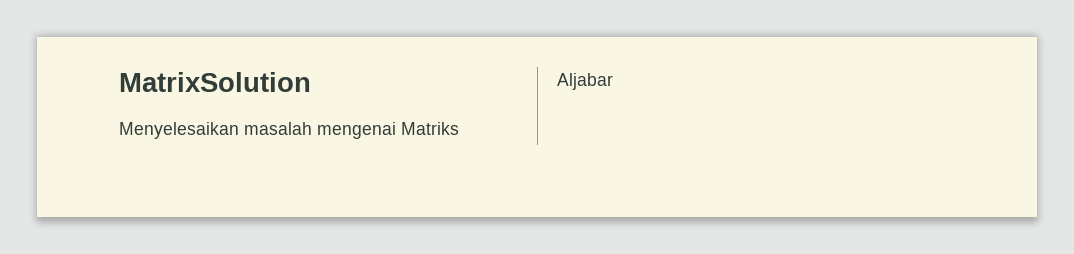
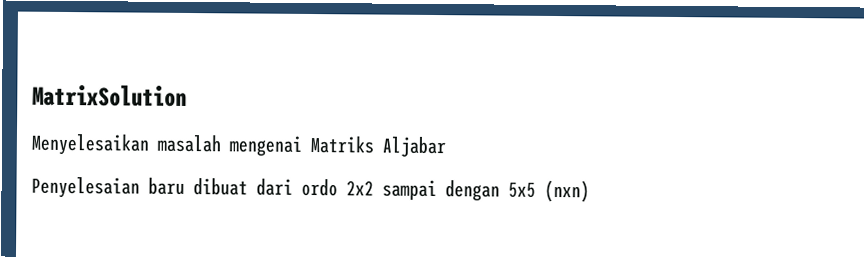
(613, 81) none -> [31,176,590,203] // Penyelesaian baru dibuat dari ordo 2x2 sampai dengan 5x5 (nxn)

